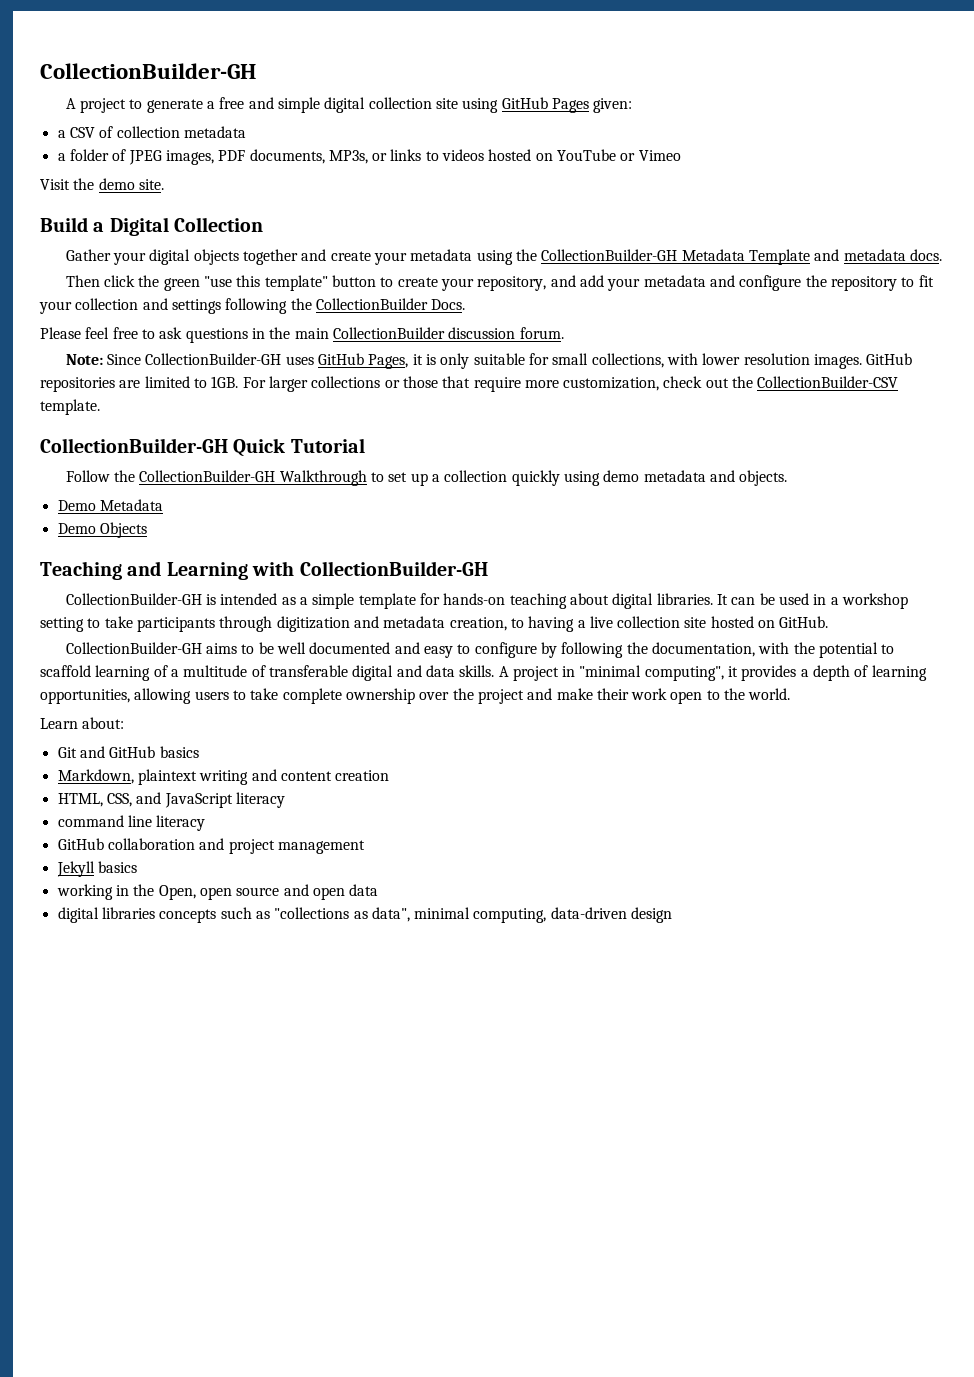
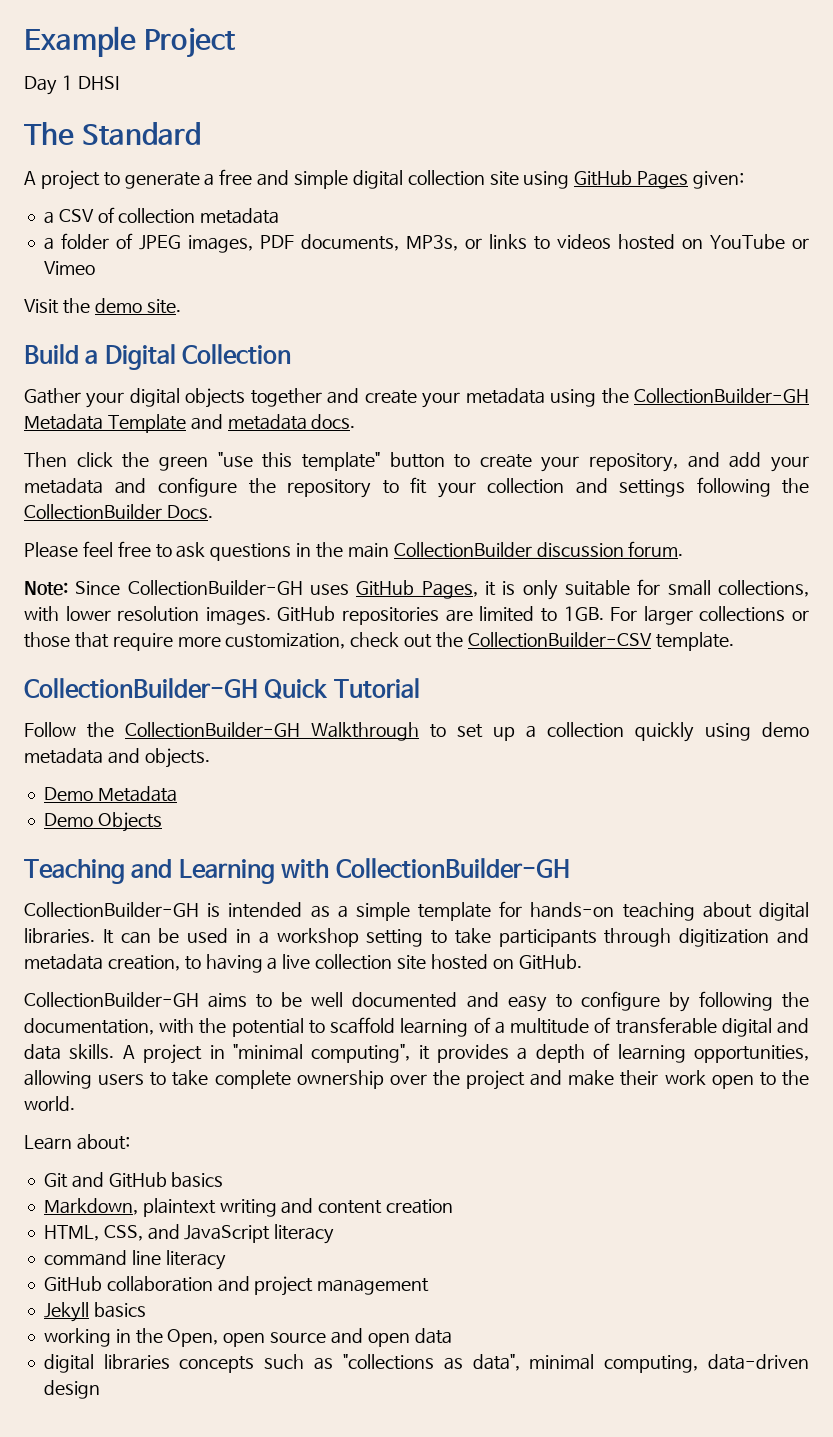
[40,63,257,79] CollectionBuilder-GH -> [24,26,235,58] [24,75,119,95] [24,122,201,145] Example Project // Day 1 DHSI // The Standard

